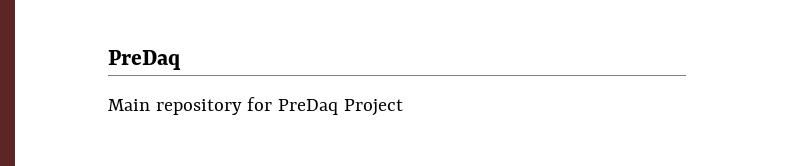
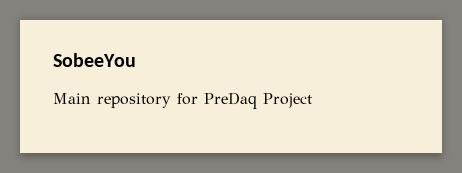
[108,50,181,70] PreDaq -> [53,53,136,67] SobeeYou

